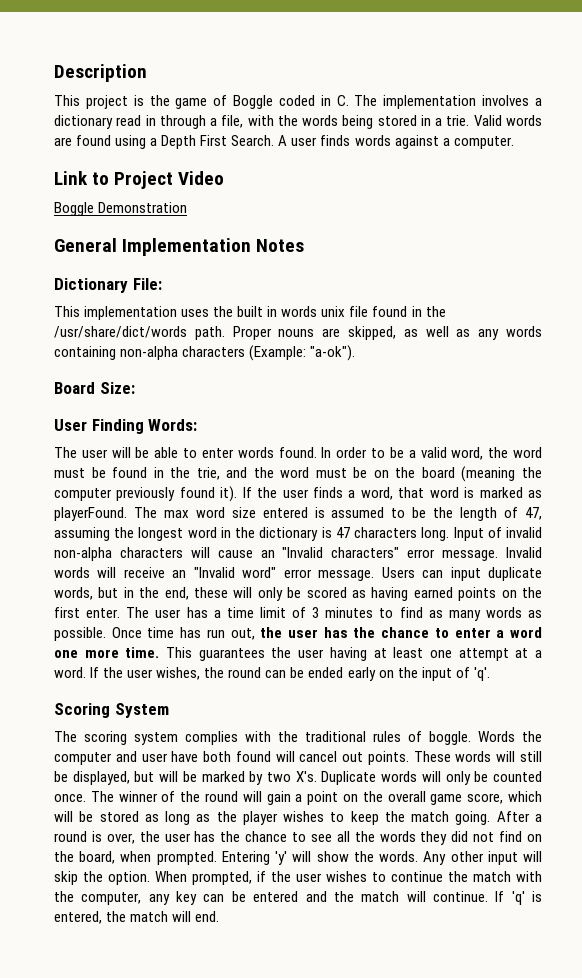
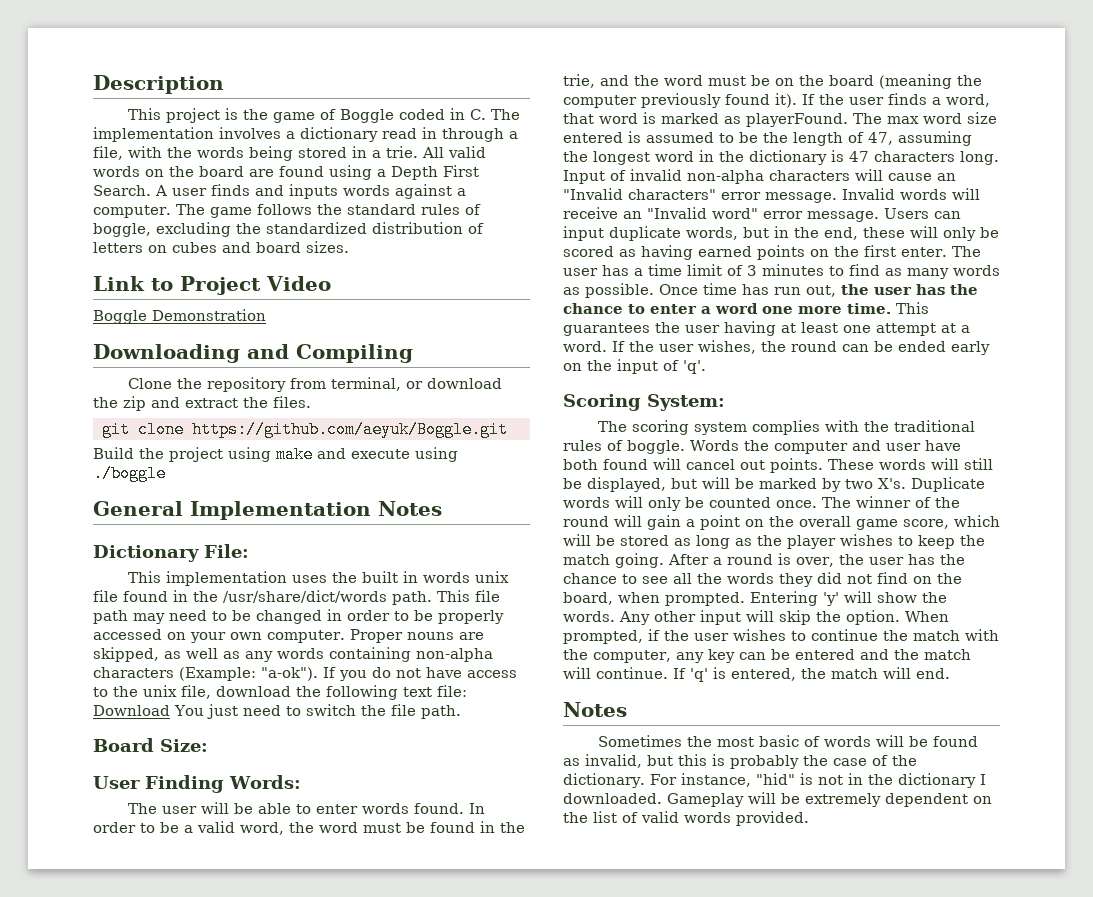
[473,115,542,126] Valid words -> [422,146,486,158] [93,166,244,177] All valid words on the board
(351, 140) none -> [255,184,338,199] and inputs
(514, 142) none -> [175,204,481,218] [93,222,484,237] [93,241,349,253] The game follows the standard rules of boggle, excluding the standardized distribution of letters on cubes and board sizes.
(188, 207) none -> [93,344,413,363] [128,377,503,392] [93,396,311,411] [102,421,508,438] [93,446,458,463] [93,465,166,482] // Downloading and Compiling // Clone the repository from terminal, or download the zip and extract the files. // git clone https://github.com/aeyuk/Boggle.git // Build the project using make and execute using ./boggle
(225, 333) none -> [437,590,500,602] [93,609,504,624] [93,629,345,643] This file path may need to be changed in order to be properly accessed on your own computer.
(356, 353) none -> [323,667,517,681] [93,685,467,700] [93,704,461,719] If you do not have access to the unix file, download the following text file: Download You just need to switch the file path.
[114,703,169,718] System -> [647,394,725,411] System:
(220, 916) none -> [563,702,627,717] [598,735,979,747] [563,754,917,769] [563,773,986,788] [563,792,992,807] [563,811,809,826] // Notes // Sometimes the most basic of words will be found as invalid, but this is probably the case of the dictionary. For instance, "hid" is not in the dictionary I downloaded. Gameplay will be extremely dependent on the list of valid words provided.

